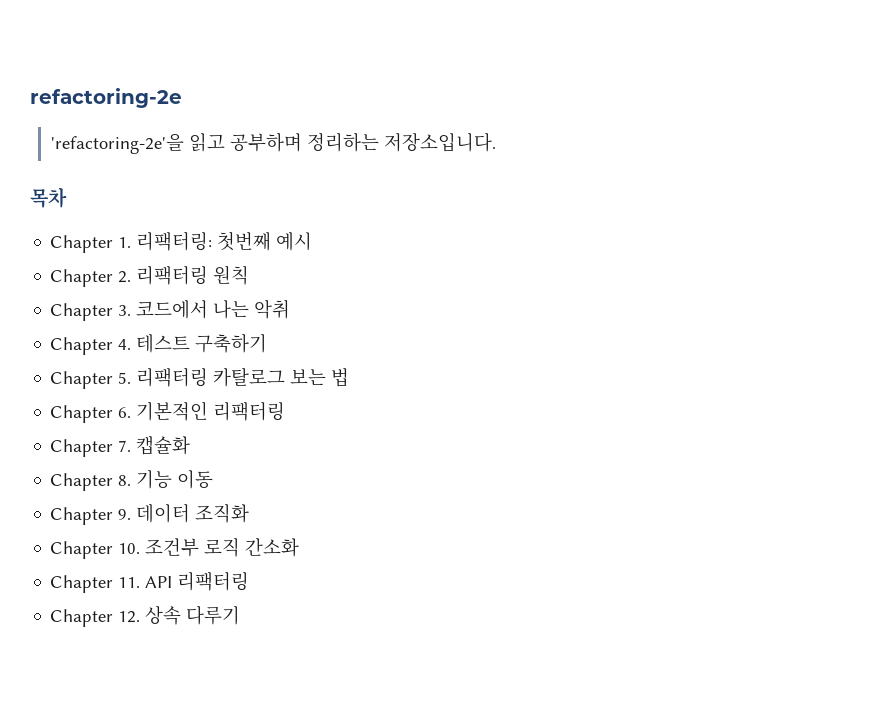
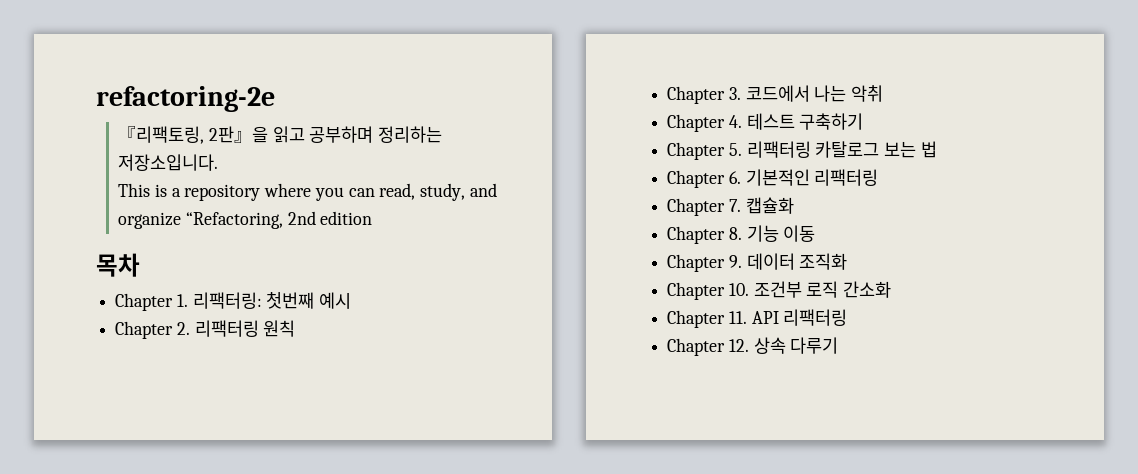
[50,134,184,154] 'refactoring-2e'을 -> [118,126,268,144] 『리팩토링, 2판』을
(496, 142) none -> [118,183,497,201] [118,211,373,229] // This is a repository where you can read, study, and organize “Refactoring, 2nd edition

